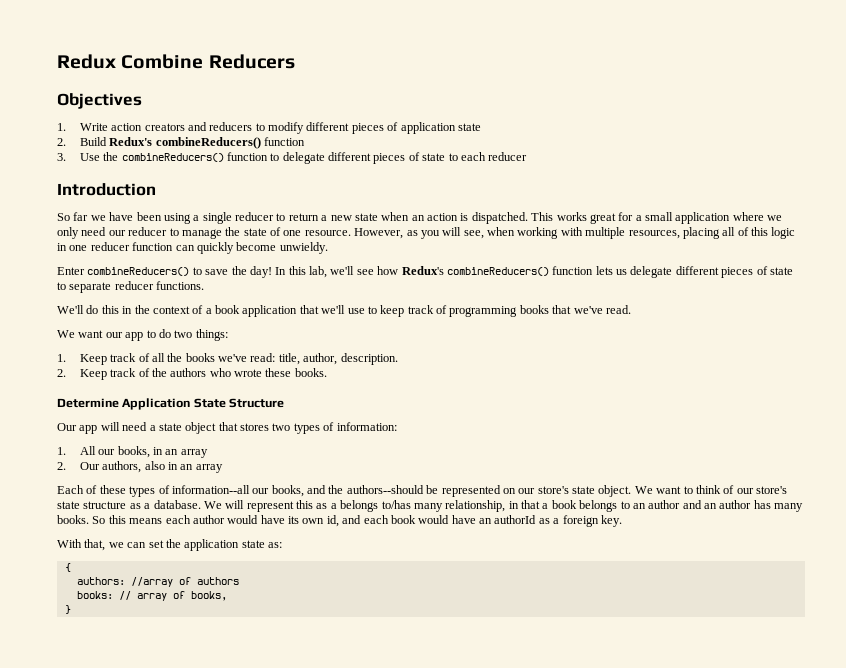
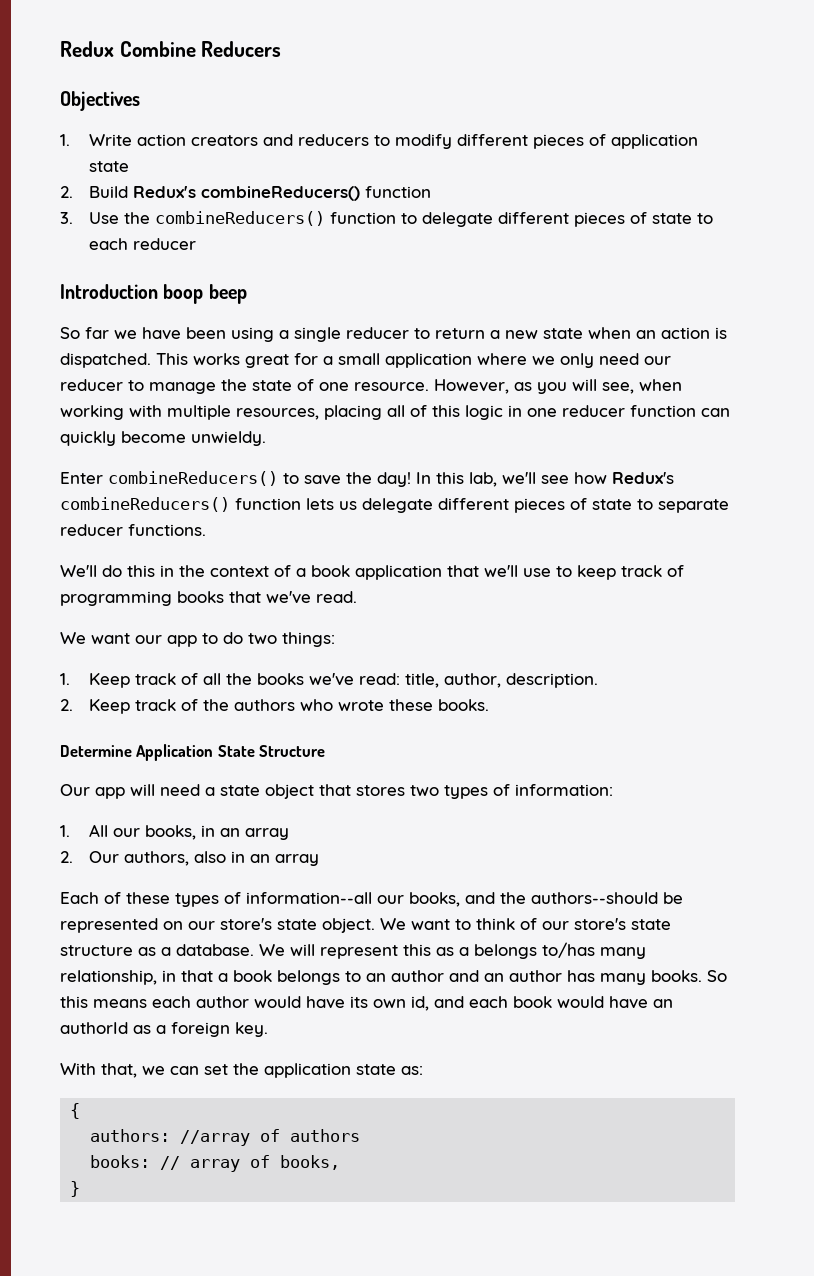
(156, 189) none -> [163,284,247,304] boop beep

